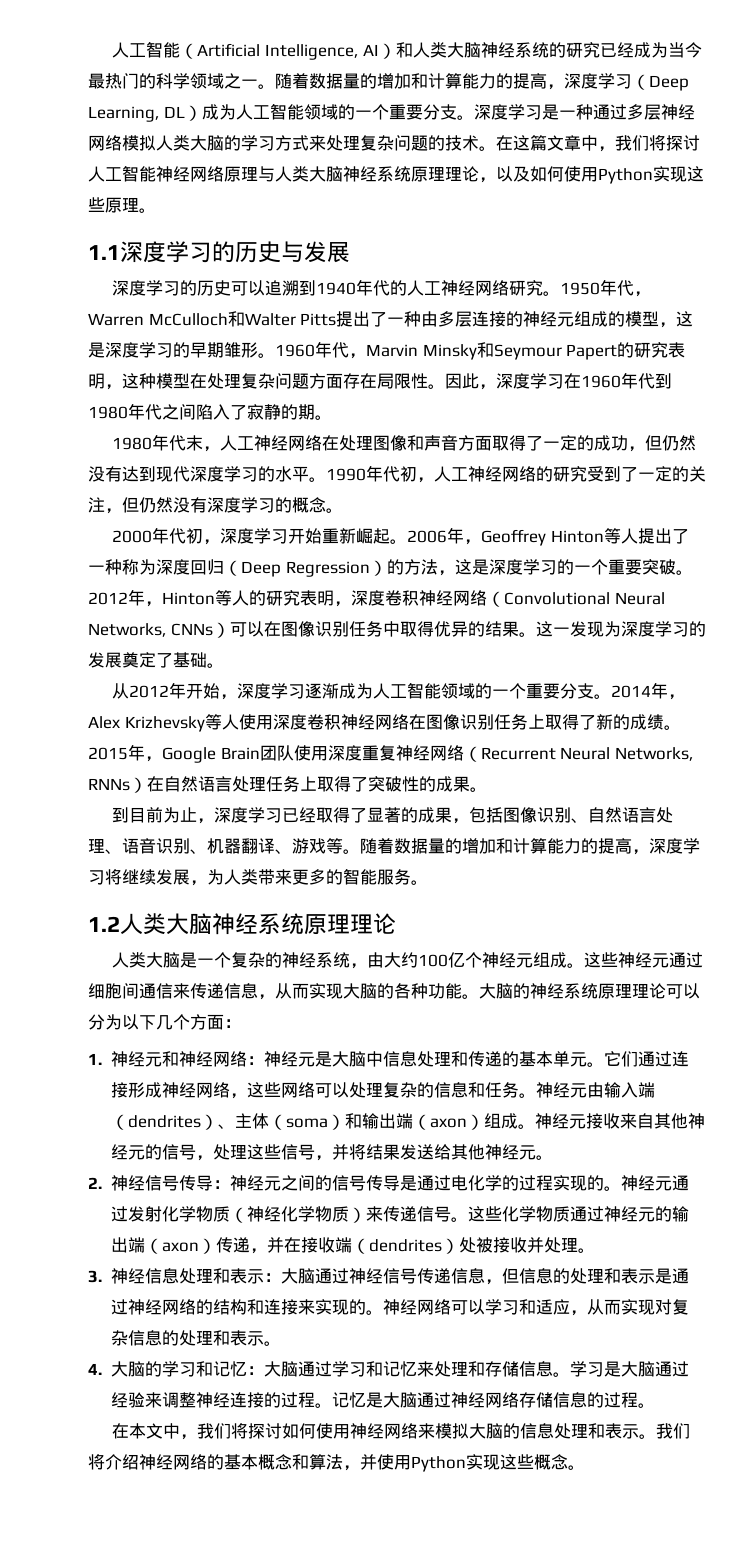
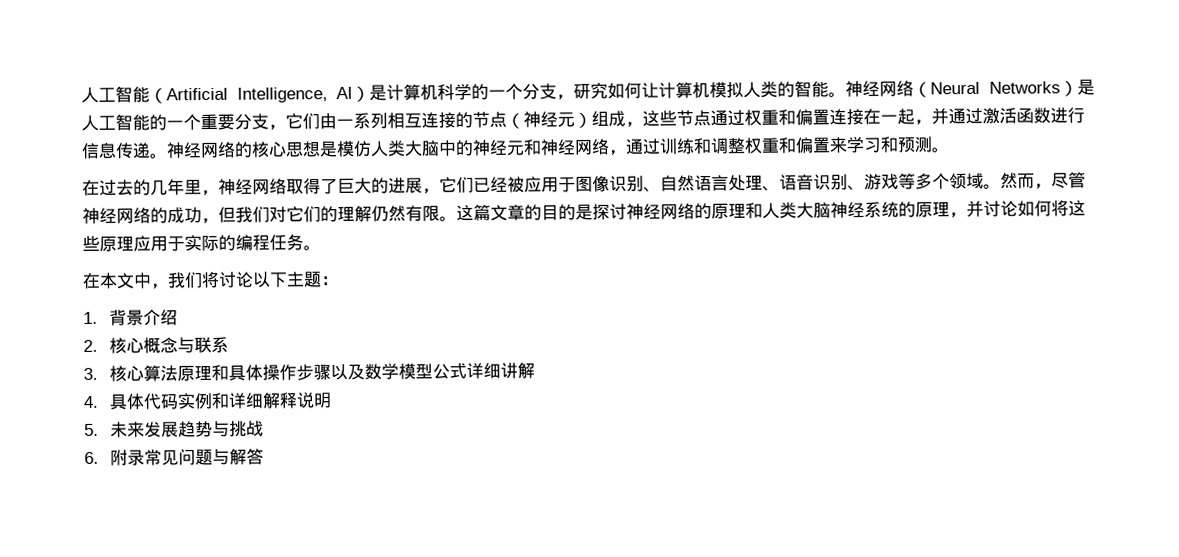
[395,42,702,58] [88,73,689,91] [88,103,695,122] [88,135,700,152] [88,165,704,184] [88,197,156,213] [88,241,350,263] [112,279,652,297] [88,311,694,328] [88,341,686,360] [88,372,672,390] [88,403,332,420] [112,434,697,452] [88,465,706,483] [88,497,343,514] [112,527,690,546] [88,559,693,577] [88,589,665,607] [88,621,706,638] [88,652,224,668] [112,682,686,700] [88,714,681,732] [88,744,693,763] [88,776,487,793] [112,807,504,824] 和人类大脑神经系统的研究已经成为当今最热门的科学领域之一。随着数据量的增加和计算能力的提高，深度学习（Deep Learning, DL）成为人工智能领域的一个重要分支。深度学习是一种通过多层神经网络模拟人类大脑的学习方式来处理复杂问题的技术。在这篇文章中，我们将探讨人工智能神经网络原理与人类大脑神经系统原理理论，以及如何使用Python实现这些原理。 // 1.1深度学习的历史与发展 // 深度学习的历史可以追溯到1940年代的人工神经网络研究。1950年代，Warren McCulloch和Walter Pitts提出了一种由多层连接的神经元组成的模型，这是深度学习的早期雏形。1960年代，Marvin Minsky和Seymour Papert的研究表明，这种模型在处理复杂问题方面存在局限性。因此，深度学习在1960年代到1980年代之间陷入了寂静的期。 // 1980年代末，人工神经网络在处理图像和声音方面取得了一定的成功，但仍然没有达到现代深度学习的水平。1990年代初，人工神经网络的研究受到了一定的关注，但仍然没有深度学习的概念。 // 2000年代初，深度学习开始重新崛起。2006年，Geoffrey Hinton等人提出了一种称为深度回归（Deep Regression）的方法，这是深度学习的一个重要突破。2012年，Hinton等人的研究表明，深度卷积神经网络（Convolutional Neural Networks, CNNs）可以在图像识别任务中取得优异的结果。这一发现为深度学习的发展奠定了基础。 // 从2012年开始，深度学习逐渐成为人工智能领域的一个重要分支。2014年，Alex Krizhevsky等人使用深度卷积神经网络在图像识别任务上取得了新的成绩。2015年，Google Brain团队使用深度重复神经网络（Recurrent Neural Networks, RNNs）在自然语言处理任务上取得了突破性的成果。 // 到目前为止，深度学习已经取得了显著的成果，包括 -> [369,79,1095,101] [81,107,1085,131] [81,136,950,159] [82,176,576,197] 是计算机科学的一个分支，研究如何让计算机模拟人类的智能。神经网络（Neural Networks）是人工智能的一个重要分支，它们由一系列相互连接的节点（神经元）组成，这些节点通过权重和偏置连接在一起，并通过激活函数进行信息传递。神经网络的核心思想是模仿人类大脑中的神经元和神经网络，通过训练和调整权重和偏置来学习和预测。 // 在过去的几年里，神经网络取得了巨大的进展，它们已经被应用于
[207,838,700,855] [88,868,428,886] [88,913,396,935] [112,952,704,969] [88,983,700,1000] [88,1014,241,1030] [88,1051,690,1067] [111,1082,656,1099] [111,1113,706,1130] [111,1144,554,1161] [88,1175,690,1191] [111,1206,690,1223] [111,1237,596,1254] [88,1268,690,1285] [111,1299,690,1316] [111,1330,282,1346] [88,1361,690,1377] [111,1392,656,1408] [112,1423,691,1440] [88,1454,585,1472] 机器翻译、游戏等。随着数据量的增加和计算能力的提高，深度学习将继续发展，为人类带来更多的智能服务。 // 1.2人类大脑神经系统原理理论 // 人类大脑是一个复杂的神经系统，由大约100亿个神经元组成。这些神经元通过细胞间通信来传递信息，从而实现大脑的各种功能。大脑的神经系统原理理论可以分为以下几个方面： // 1.神经元和神经网络：神经元是大脑中信息处理和传递的基本单元。它们通过连接形成神经网络，这些网络可以处理复杂的信息和任务。神经元由输入端（dendrites）、主体（soma）和输出端（axon）组成。神经元接收来自其他神经元的信号，处理这些信号，并将结果发送给其他神经元。 // 2.神经信号传导：神经元之间的信号传导是通过电化学的过程实现的。神经元通过发射化学物质（神经化学物质）来传递信号。这些化学物质通过神经元的输出端（axon）传递，并在接收端（dendrites）处被接收并处理。 // 3.神经信息处理和表示：大脑通过神经信号传递信息，但信息的处理和表示是通过神经网络的结构和连接来实现的。神经网络可以学习和适应，从而实现对复杂信息的处理和表示。 // 4.大脑的学习和记忆：大脑通过学习和记忆来处理和存储信息。学习是大脑通过经验来调整神经连接的过程。记忆是大脑通过神经网络存储信息的过程。 // 在本文中，我们将探讨如何使用神经网络来模拟大脑的信息处理和表示。我们将介绍神经网络的基本概念和算法，并使用Python实现这些概念。 -> [864,172,1086,190] [82,200,1086,225] [82,234,321,252] [82,271,339,290] [83,309,178,326] [83,336,229,354] [83,362,535,382] [83,392,332,410] [84,420,264,438] [84,448,264,466] 游戏等多个领域。然而，尽管神经网络的成功，但我们对它们的理解仍然有限。这篇文章的目的是探讨神经网络的原理和人类大脑神经系统的原理，并讨论如何将这些原理应用于实际的编程任务。 // 在本文中，我们将讨论以下主题： // 1.背景介绍 // 2.核心概念与联系 // 3.核心算法原理和具体操作步骤以及数学模型公式详细讲解 // 4.具体代码实例和详细解释说明 // 5.未来发展趋势与挑战 // 6.附录常见问题与解答

